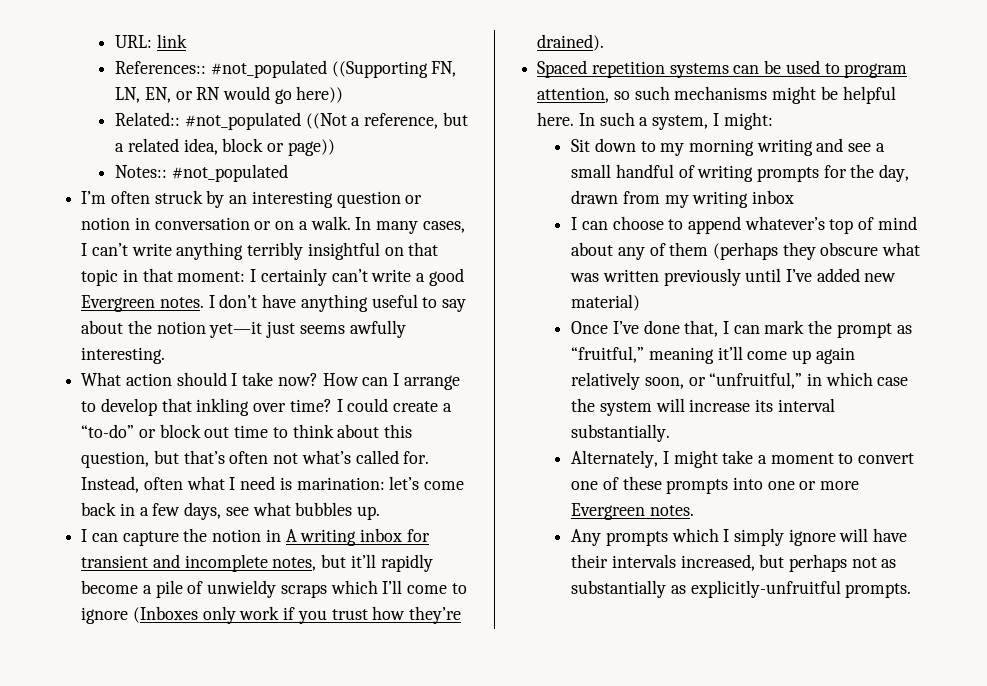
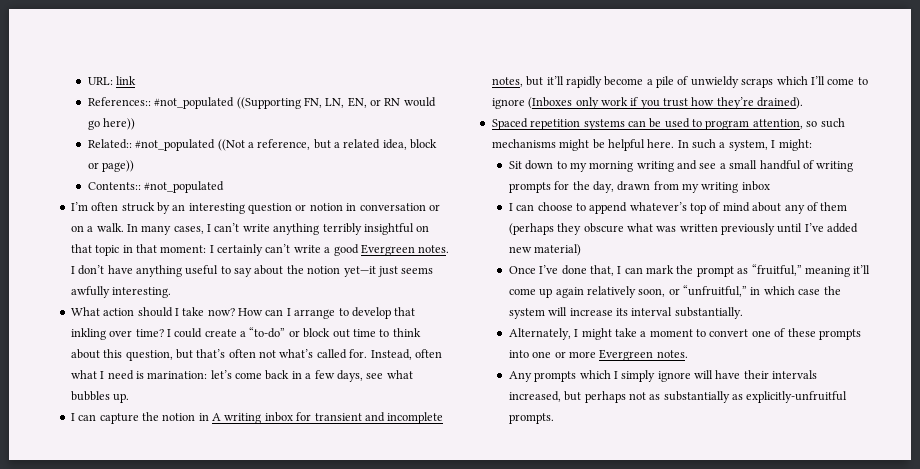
[115,165,168,178] Notes:: -> [87,182,141,190] Contents::

